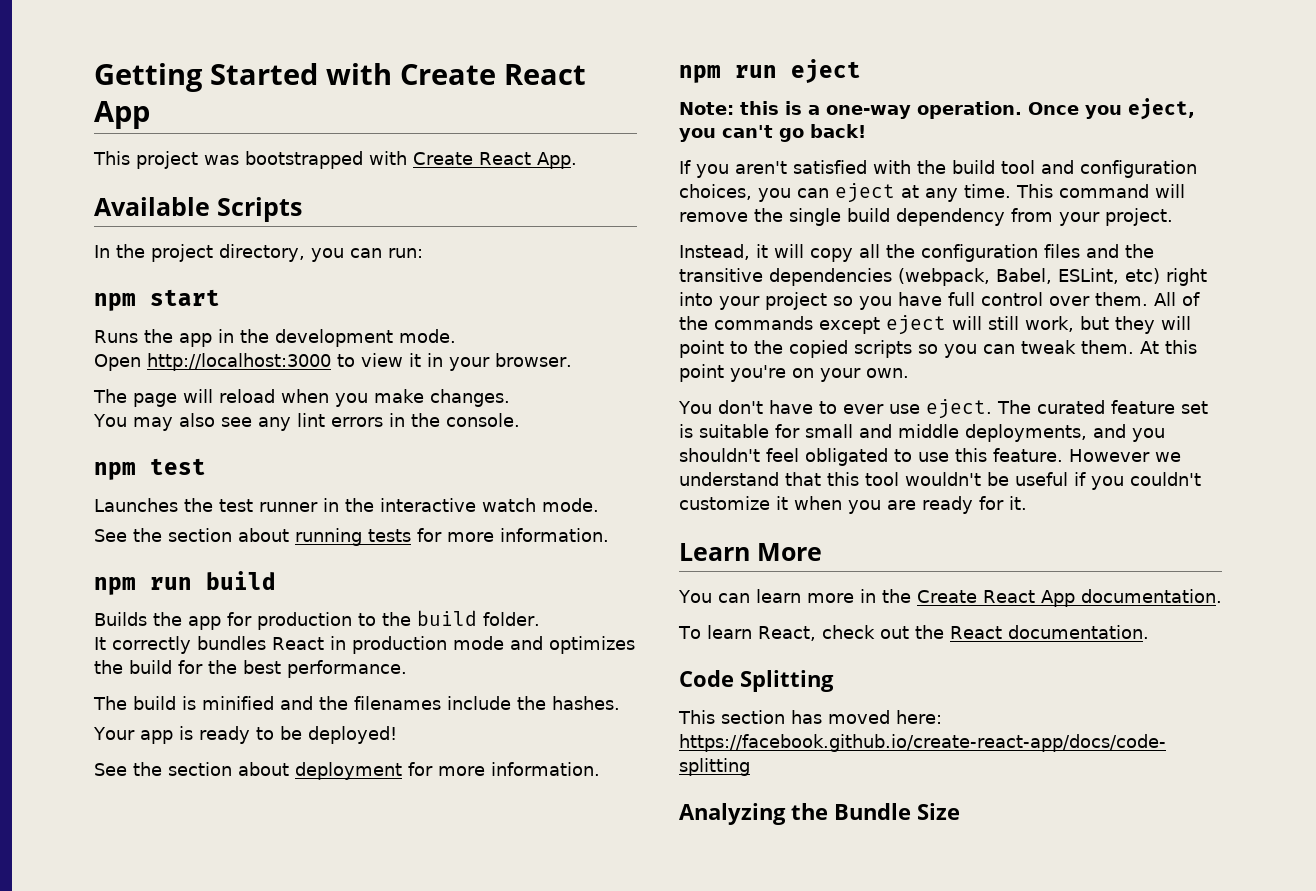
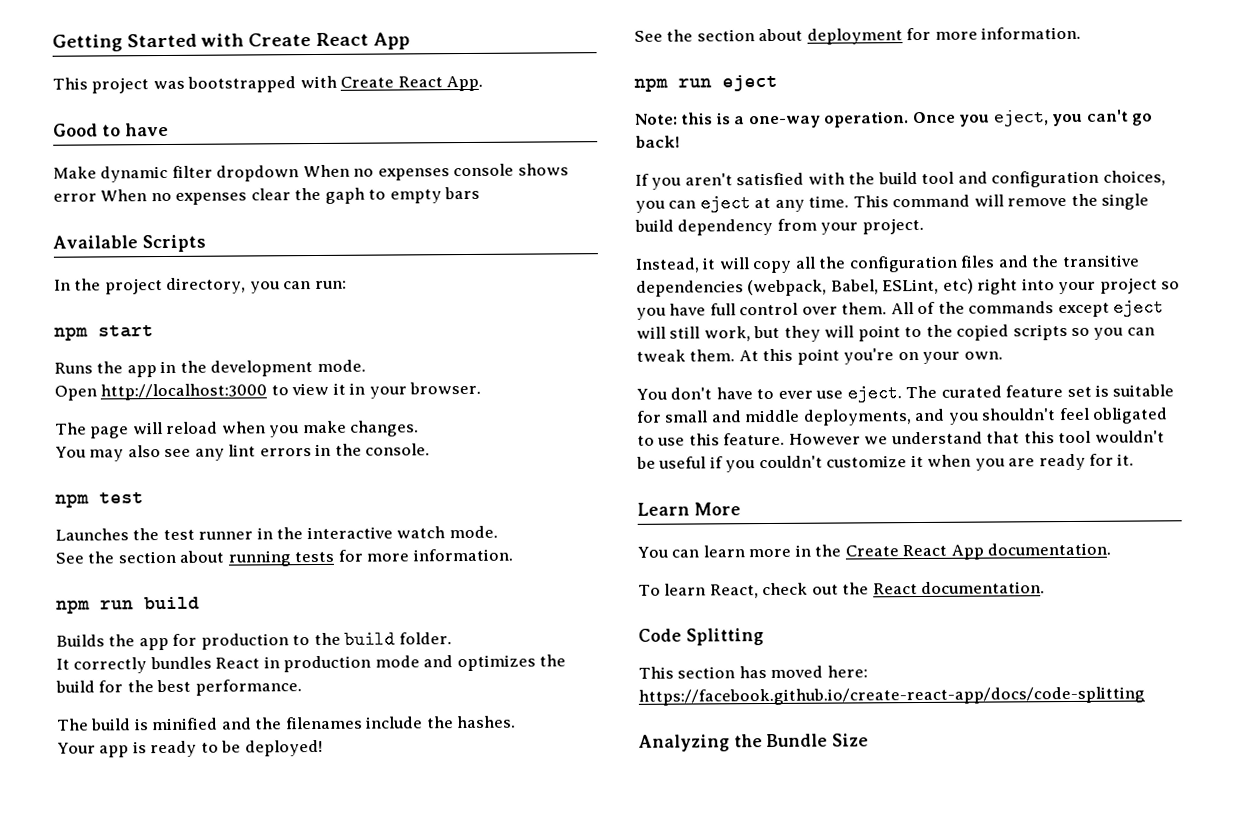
(577, 160) none -> [53,122,169,137] [53,163,569,183] [53,186,481,205] // Good to have // Make dynamic filter dropdown When no expenses console shows error When no expenses clear the gaph to empty bars

